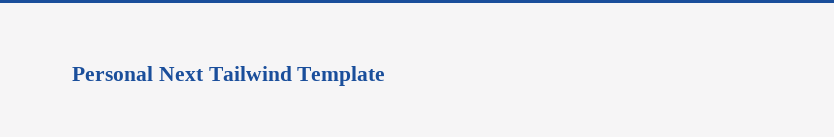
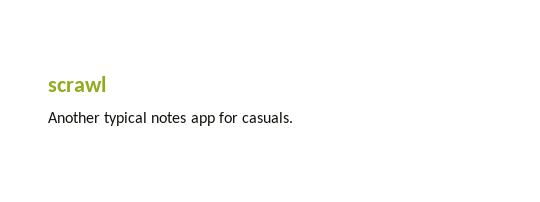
[72,66,386,86] Personal Next Tailwind Template -> [48,76,106,92] [48,112,293,126] scrawl // Another typical notes app for casuals.

